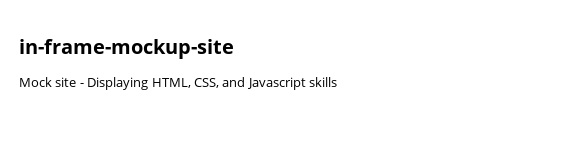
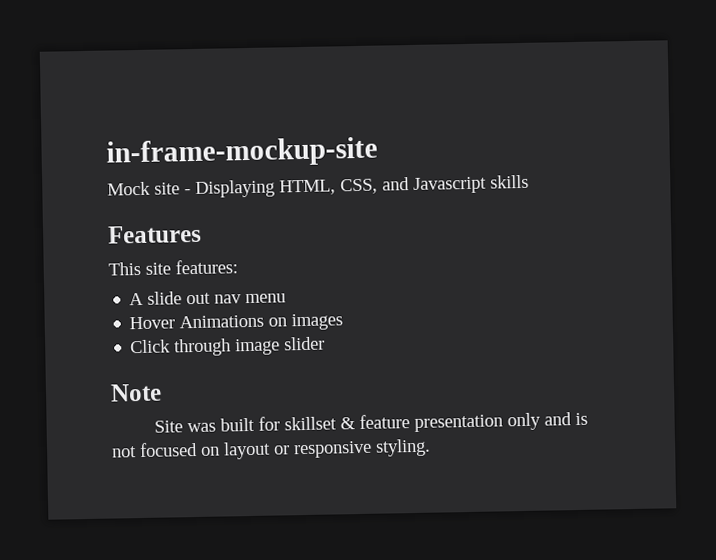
(337, 82) none -> [107,224,202,244] [108,259,238,276] [129,291,287,306] [129,313,344,331] [130,336,326,357] [110,383,162,402] [153,412,588,433] [112,438,431,460] // Features // This site features: // A slide out nav menu // Hover Animations on images // Click through image slider // Note // Site was built for skillset & feature presentation only and is not focused on layout or responsive styling.

